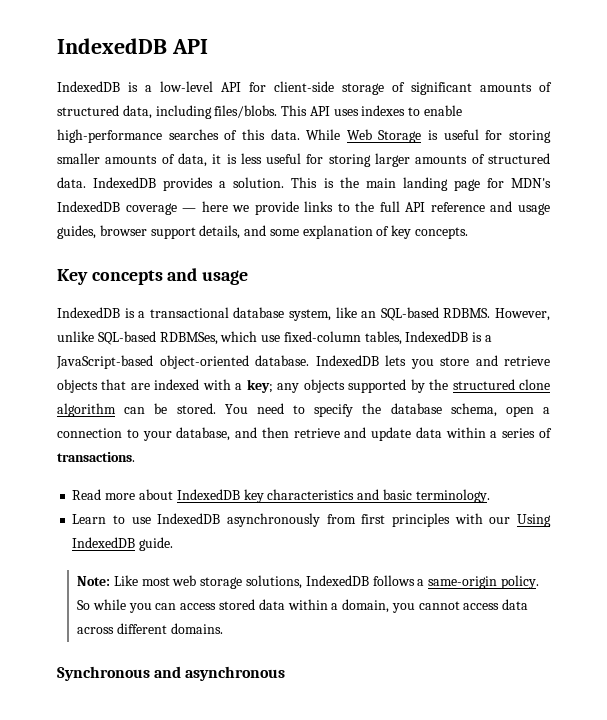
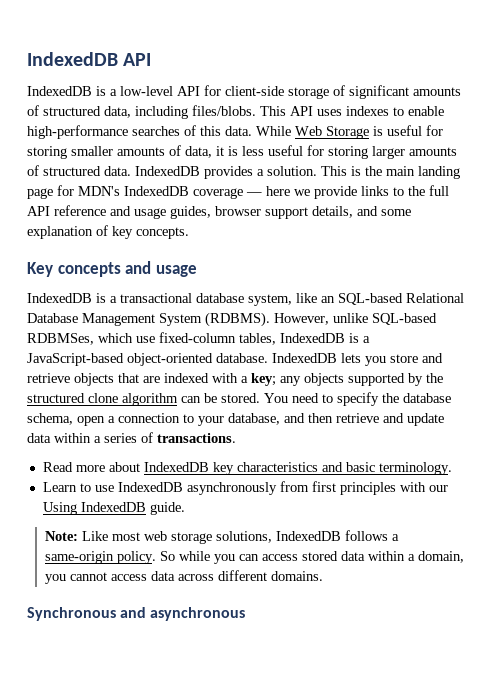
[443,308,491,318] RDBMS. -> [406,293,464,303] [27,312,270,327] Relational Database Management System (RDBMS).

